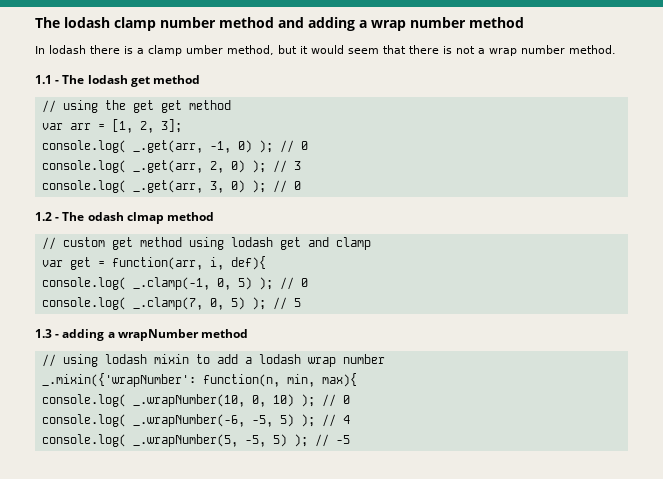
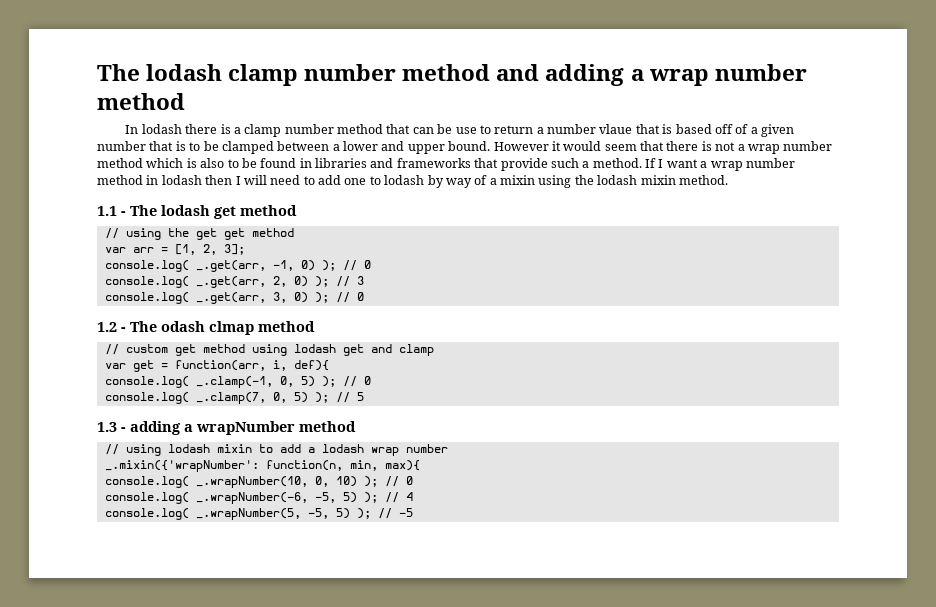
[186,45,297,55] umber method, but -> [284,124,795,137] [97,141,549,154] number method that can be use to return a number vlaue that is based off of a given number that is to be clamped between a lower and upper bound. However
(565, 49) none -> [97,158,795,171] [97,175,676,188] method which is also to be found in libraries and frameworks that provide such a method. If I want a wrap number method in lodash then I will need to add one to lodash by way of a mixin using the lodash mixin

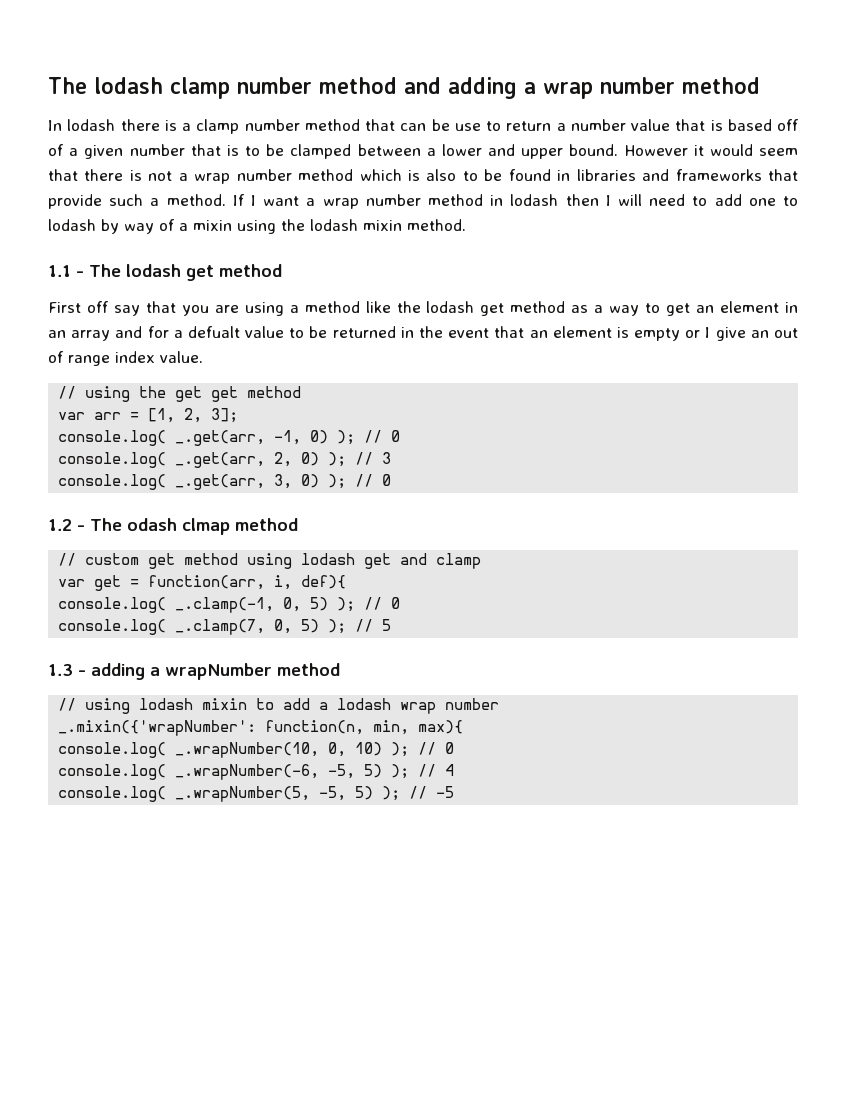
[599,124,633,134] vlaue -> [631,119,670,131] value
(297, 210) none -> [48,301,799,316] [48,326,798,341] [48,351,203,366] // First off say that you are using a method like the lodash get method as a way to get an element in an array and for a defualt value to be returned in the event that an element is empty or I give an out of range index value.

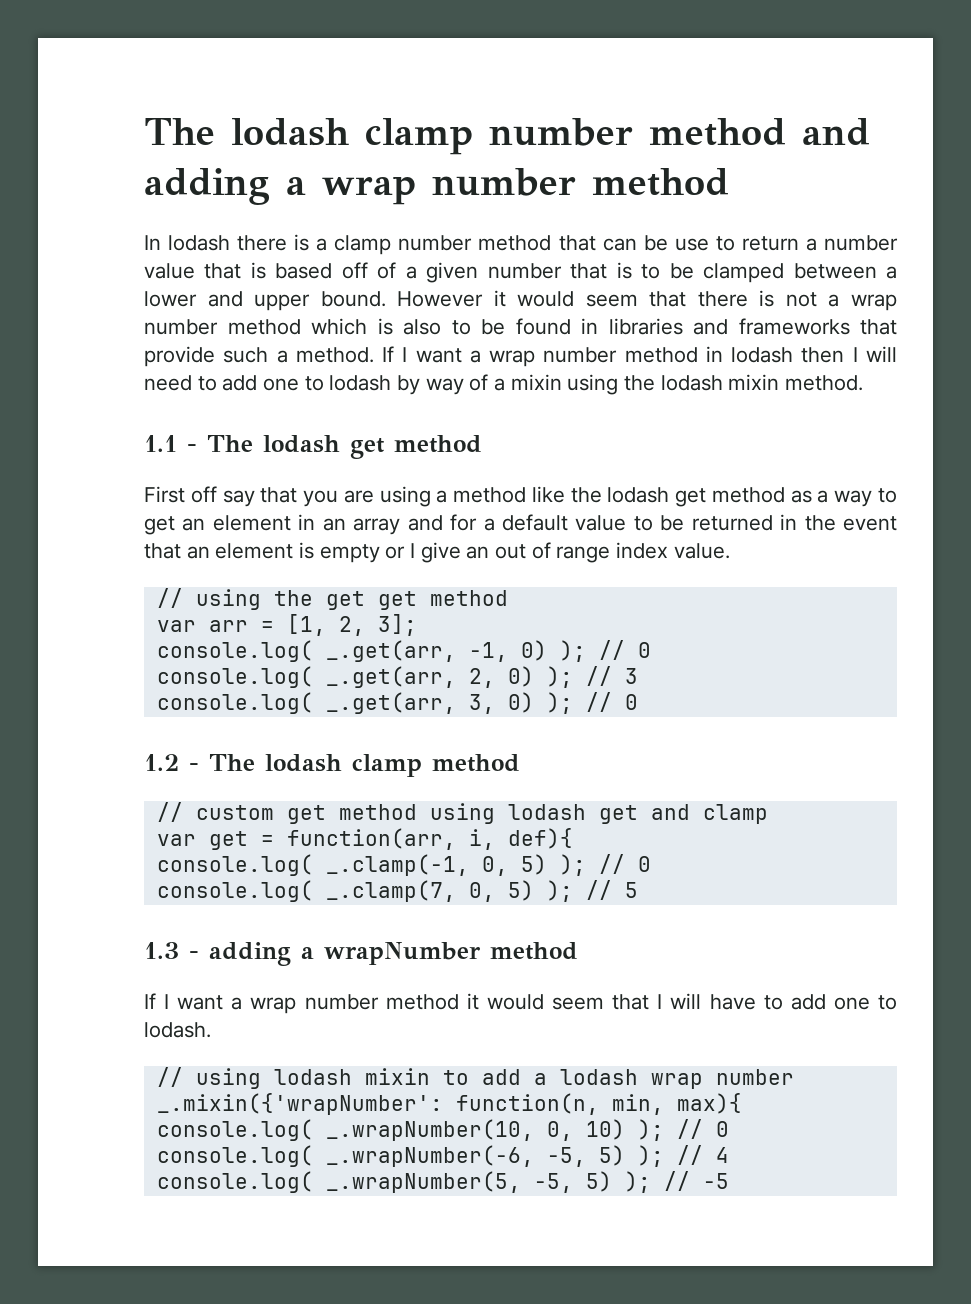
[187,326,240,338] defualt -> [501,514,568,531] default
[127,518,230,535] odash clmap -> [265,754,422,777] lodash clamp
(340, 669) none -> [144,993,898,1014] [144,1022,211,1038] // If I want a wrap number method it would seem that I will have to add one to lodash.

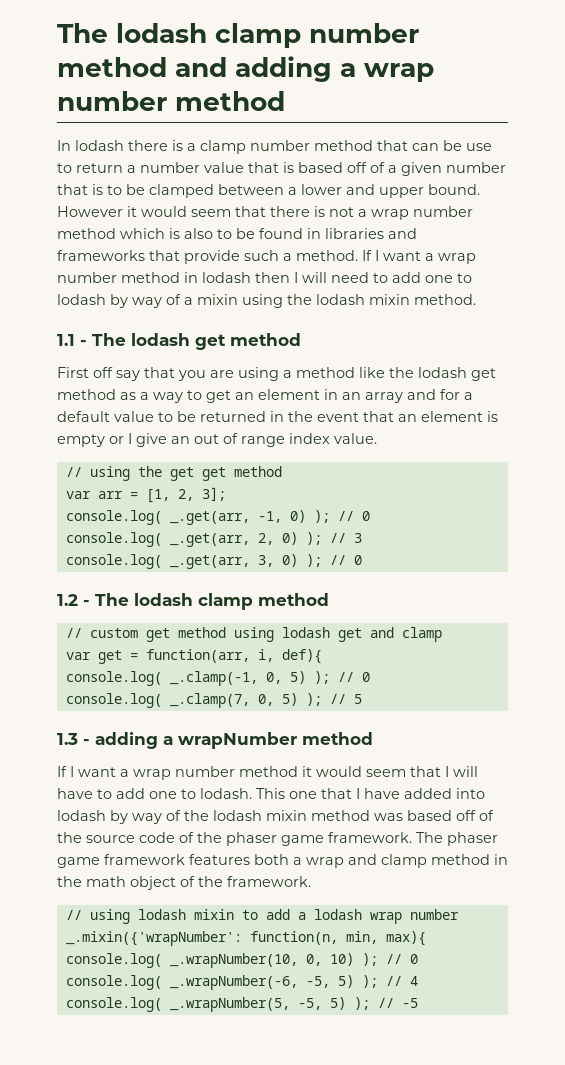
(211, 1030) none -> [256,788,485,799] [57,810,494,824] [57,832,498,846] [57,854,508,868] [57,876,311,890] This one that I have added into lodash by way of the lodash mixin method was based off of the source code of the phaser game framework. The phaser game framework features both a wrap and clamp method in the math object of the framework.

